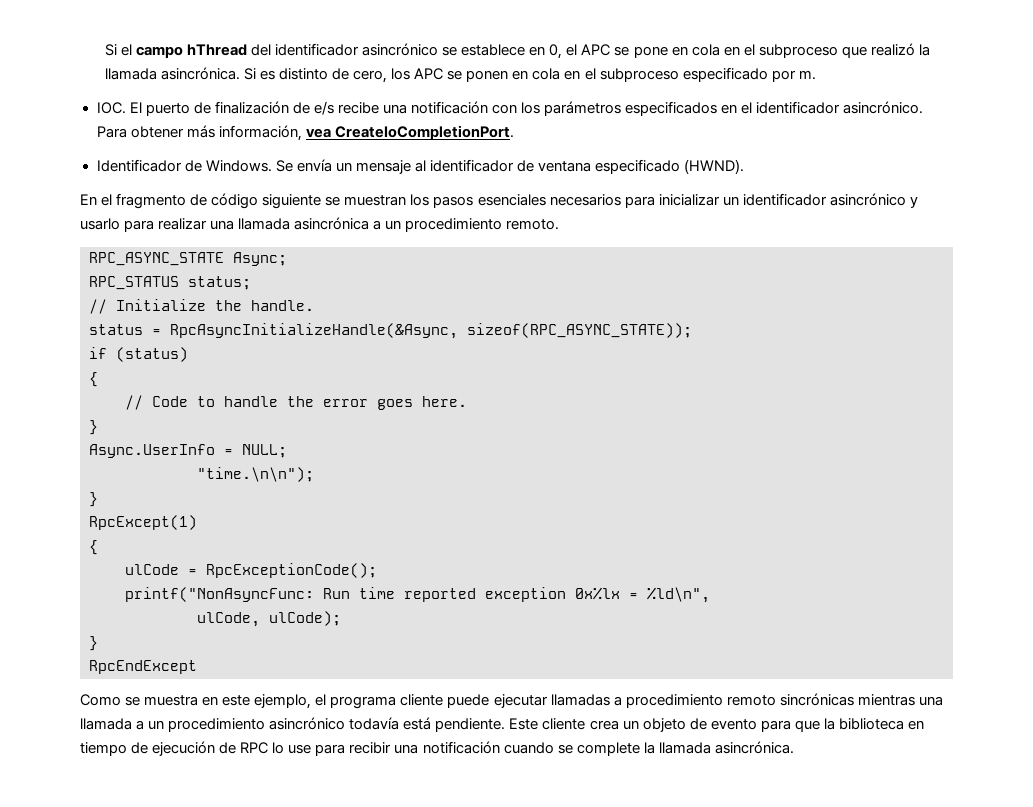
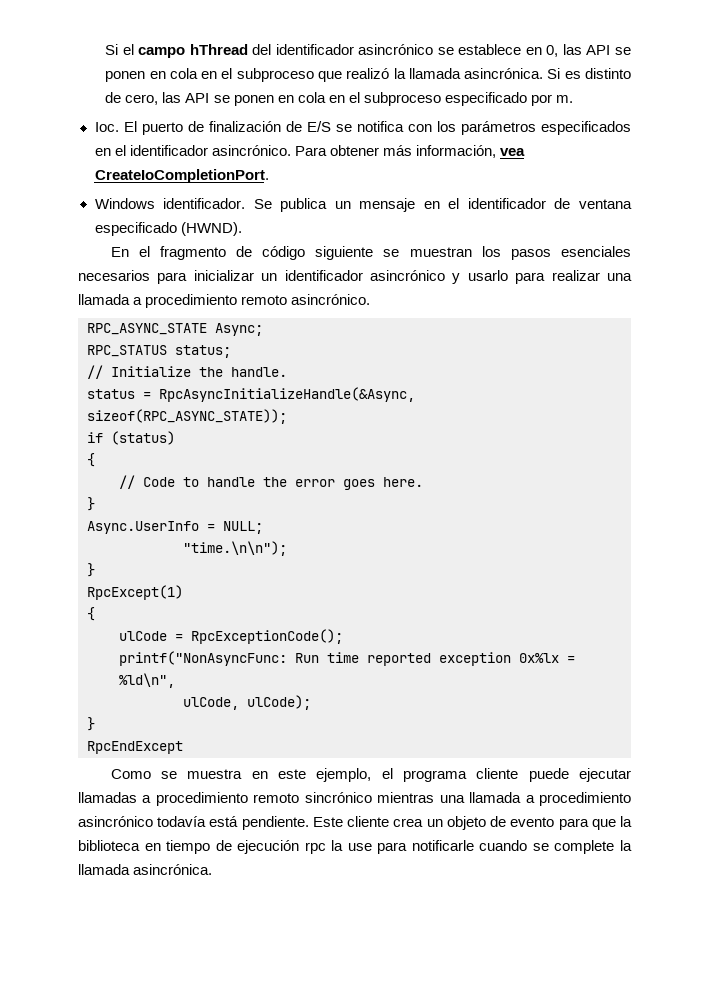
[566,44,668,58] el APC se pone -> [562,44,631,55] [105,71,146,82] las API se ponen
[391,68,444,80] los APC -> [162,92,210,103] las API
[96,102,126,114] IOC. -> [94,122,119,132] Ioc.
[313,101,488,115] e/s recibe una notificación -> [306,121,404,132] E/S se notifica
[96,159,426,174] Identificador de Windows. Se envía un mensaje al -> [94,198,460,212] Windows identificador. Se publica un mensaje en el
[294,217,560,232] asincrónica a un procedimiento remoto. -> [133,294,371,308] a procedimiento remoto asincrónico.
[779,693,854,706] sincrónicas -> [304,792,372,803] sincrónico
[148,720,165,730] un -> (535, 799) none
[219,741,500,756] de RPC lo use para recibir una notificación -> [304,840,474,854] rpc la use para notificarle

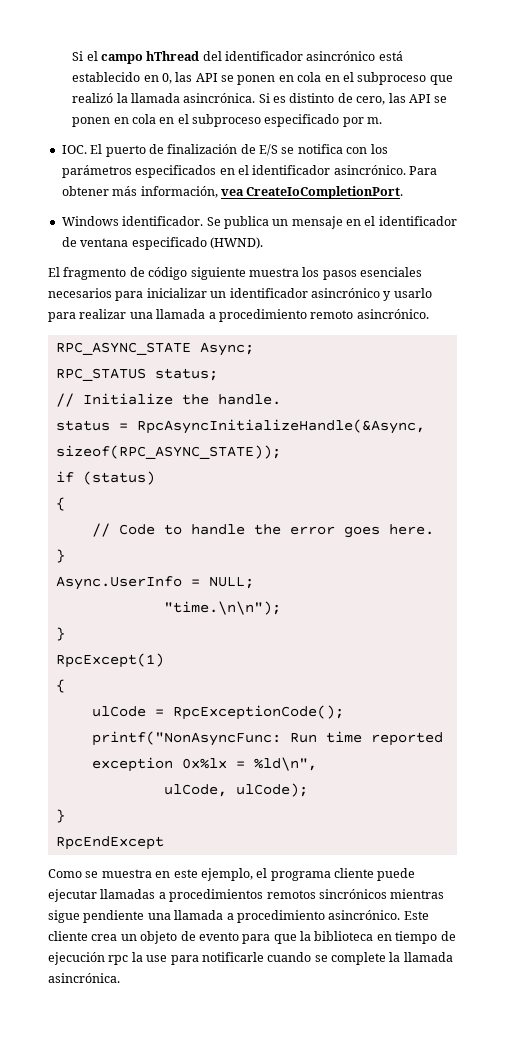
[437,44,522,55] se establece -> [378,51,403,61] [72,72,141,82] está establecido
[94,122,119,132] Ioc. -> [61,145,87,154] IOC.
[110,246,150,257] En el -> [48,267,60,277] El
[383,247,472,257] se muestran -> [248,268,299,277] muestra
[155,792,632,806] [78,816,309,830] procedimiento remoto sincrónico mientras una llamada a procedimiento asincrónico todavía está pendiente. -> [169,889,445,902] [48,910,401,923] procedimientos remotos sincrónicos mientras sigue pendiente una llamada a procedimiento asincrónico.

